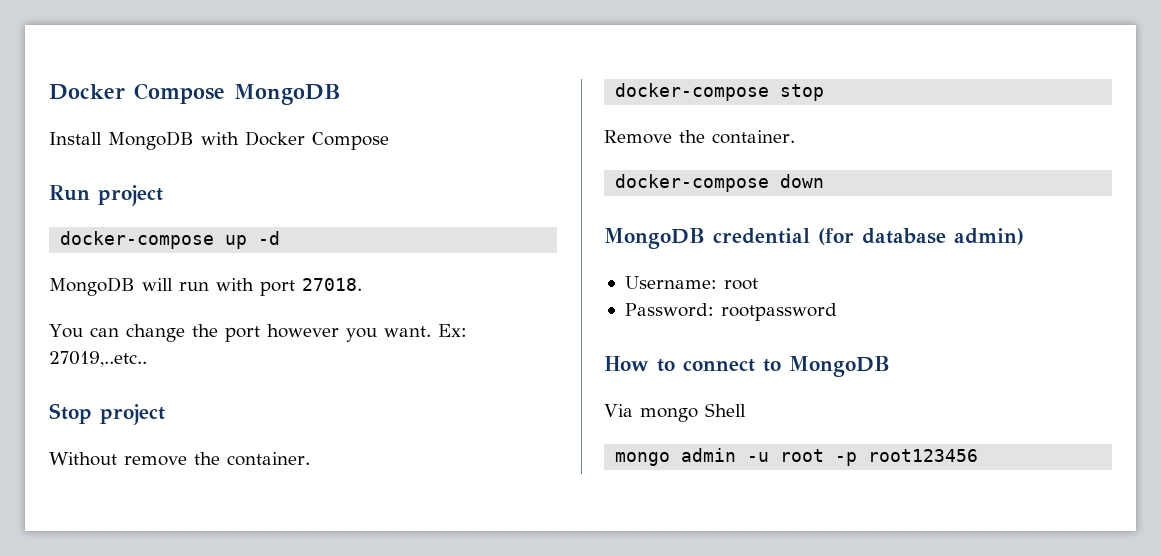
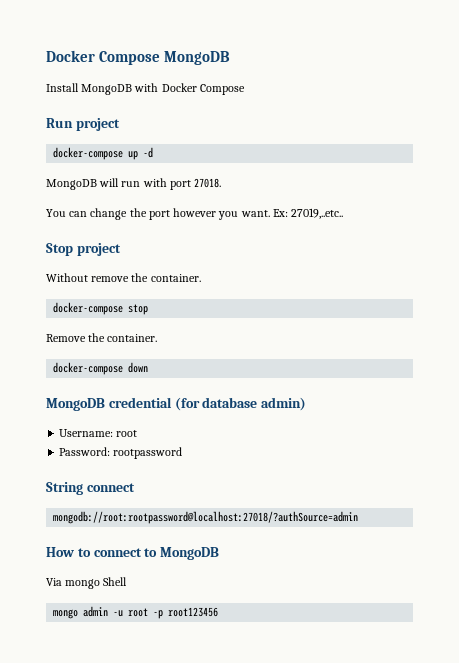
(837, 312) none -> [46,482,135,495] [53,511,359,524] // String connect // mongodb://root:rootpassword@localhost:27018/?authSource=admin

